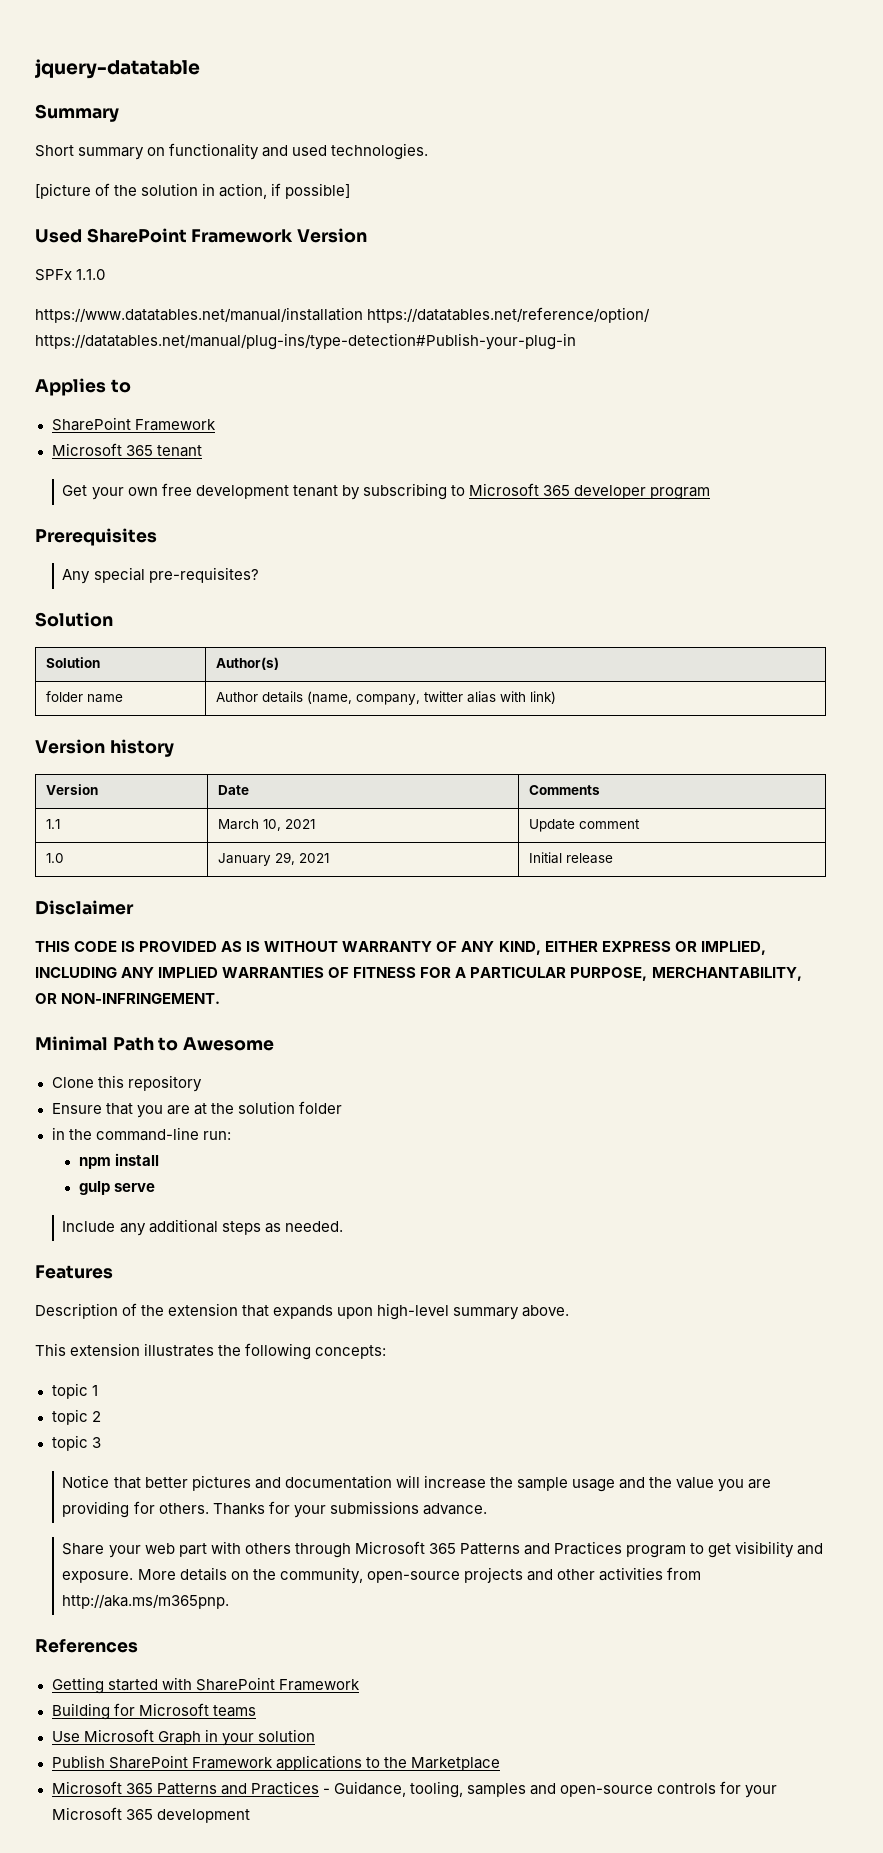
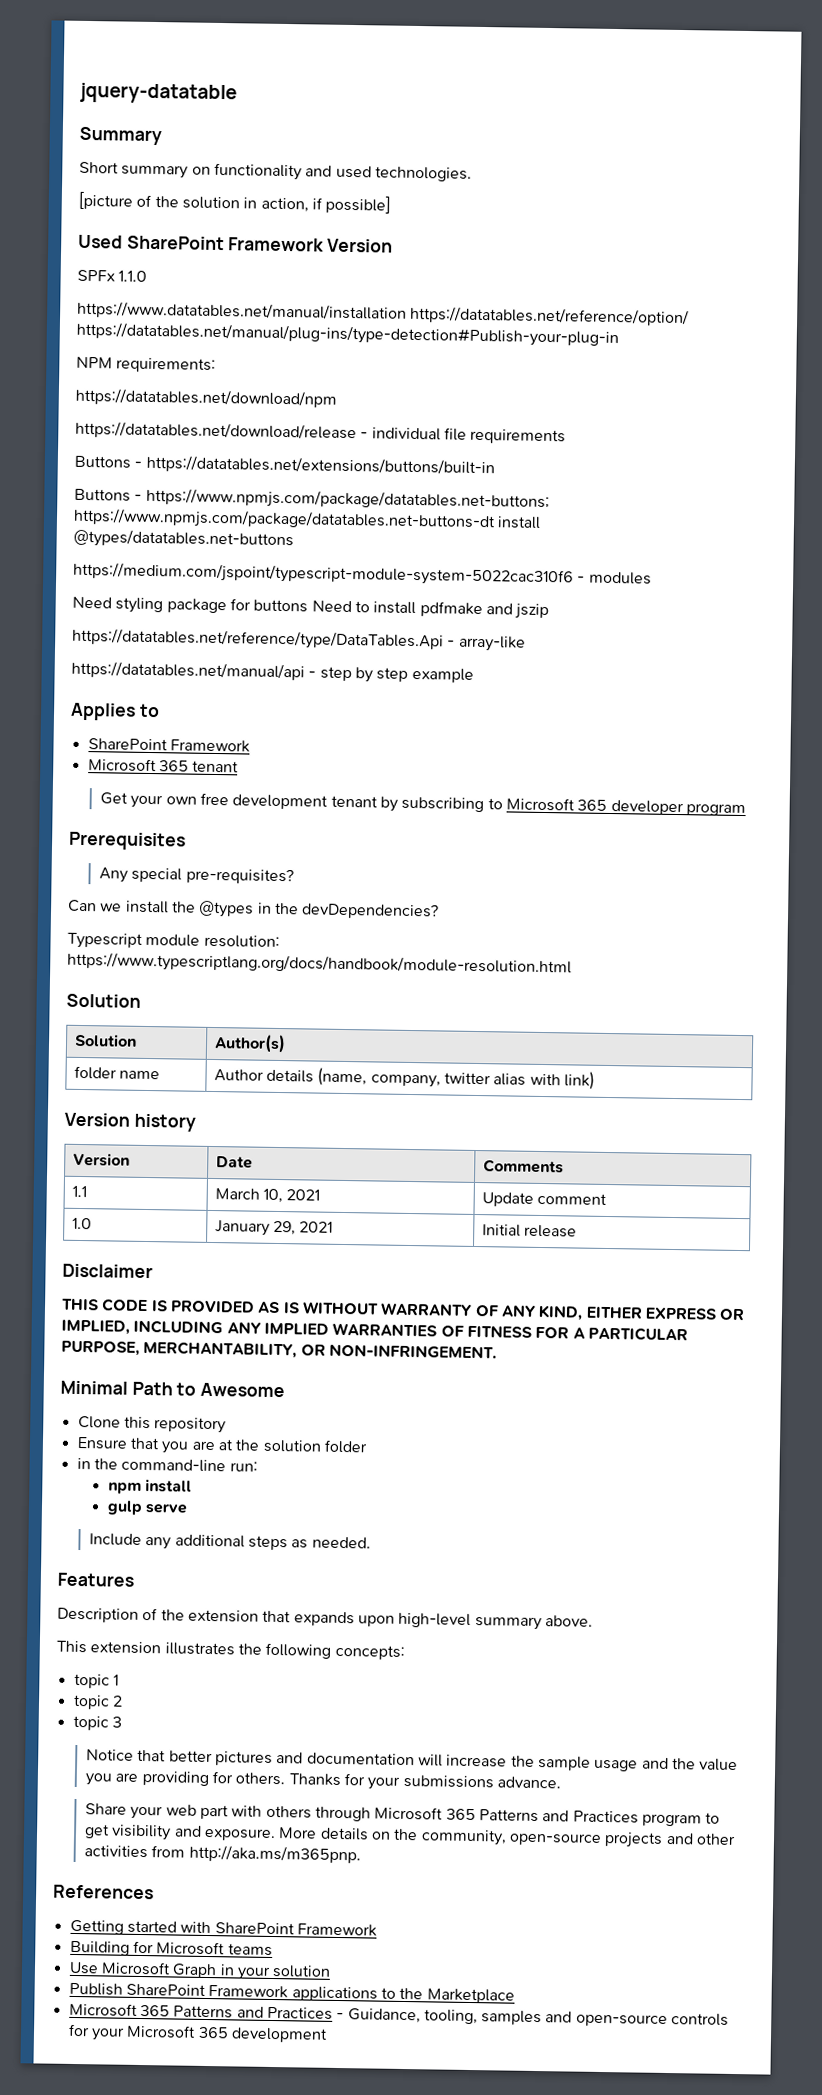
(576, 341) none -> [76,356,217,373] [75,387,337,408] [75,420,567,445] [74,454,495,477] [74,487,550,512] [73,507,542,532] [73,528,294,550] [73,561,652,587] [72,596,550,620] [72,627,526,652] [71,660,474,683] // NPM requirements: // https://datatables.net/download/npm // https://datatables.net/download/release - individual file requirements // Buttons - https://datatables.net/extensions/buttons/built-in // Buttons - https://www.npmjs.com/package/datatables.net-buttons; https://www.npmjs.com/package/datatables.net-buttons-dt install @types/datatables.net-buttons // https://medium.com/jspoint/typescript-module-system-5022cac310f6 - modules // Need styling package for buttons Need to install pdfmake and jszip // https://datatables.net/reference/type/DataTables.Api - array-like // https://datatables.net/manual/api - step by step example
(259, 575) none -> [68,899,440,920] [67,932,280,949] [67,951,572,977] // Can we install the @types in the devDependencies? // Typescript module resolution: https://www.typescriptlang.org/docs/handbook/module-resolution.html

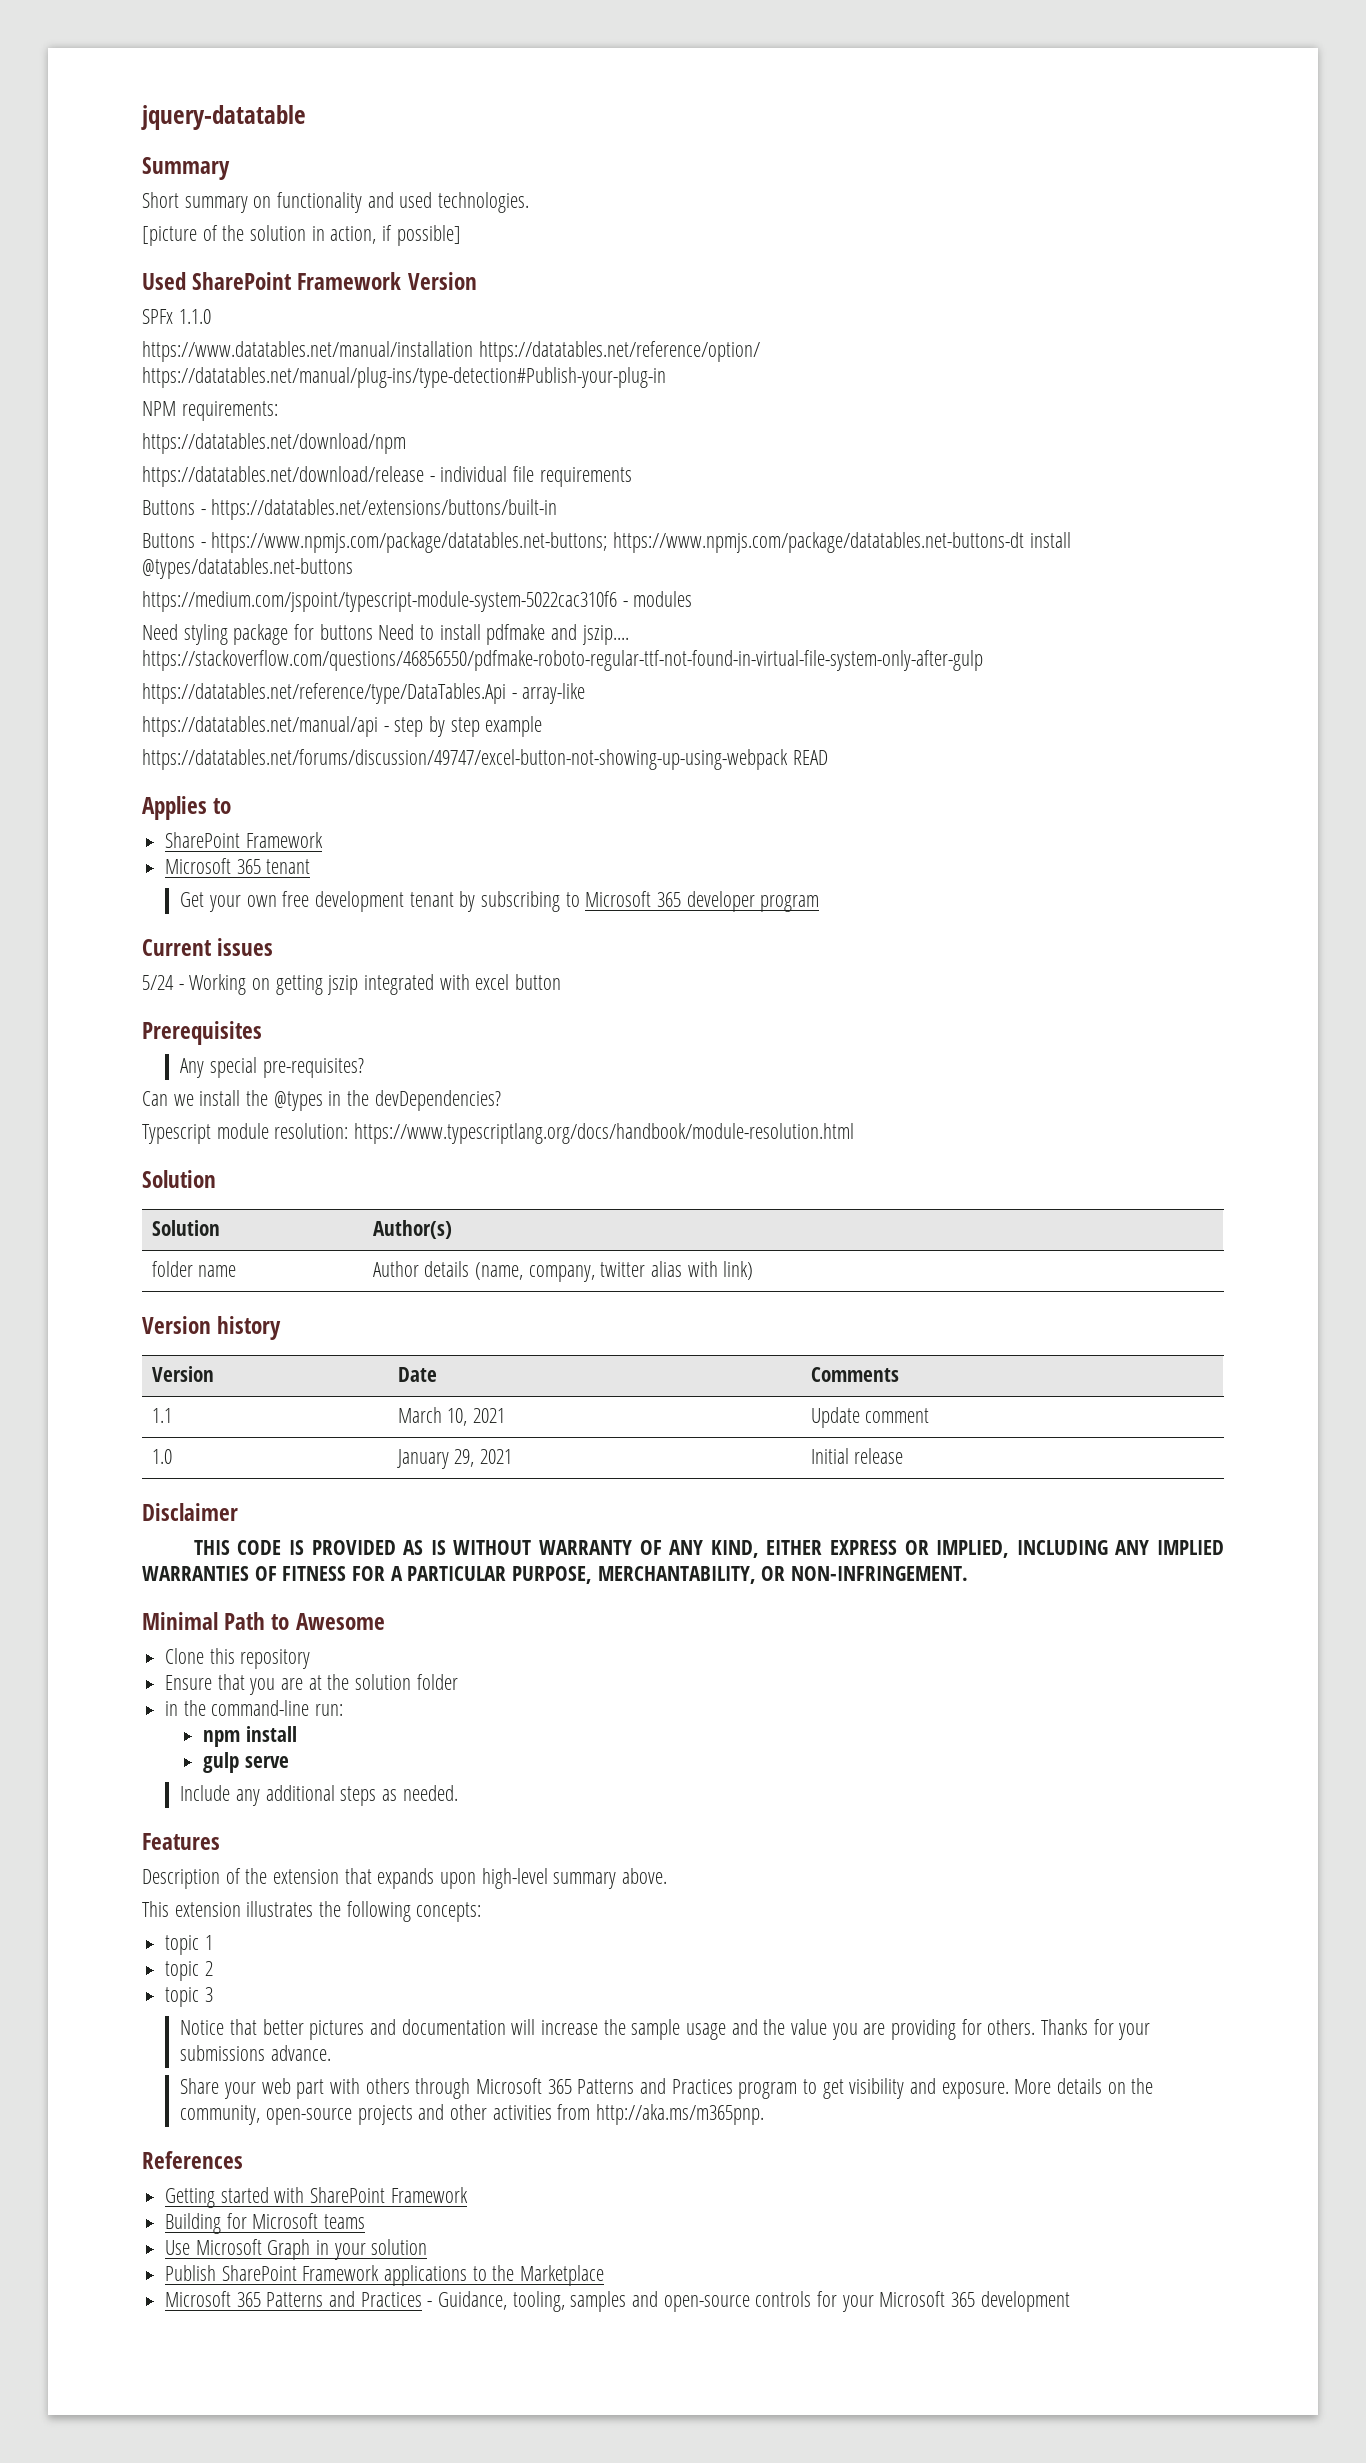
[514,603,550,620] jszip -> [581,625,629,645] [142,650,983,671] jszip.... https://stackoverflow.com/questions/46856550/pdfmake-roboto-regular-ttf-not-found-in-virtual-file-system-only-after-gulp
(474, 675) none -> [142,749,828,770] // https://datatables.net/forums/discussion/49747/excel-button-not-showing-up-using-webpack READ
(746, 810) none -> [142,938,274,956] [142,974,562,995] // Current issues // 5/24 - Working on getting jszip integrated with excel button

